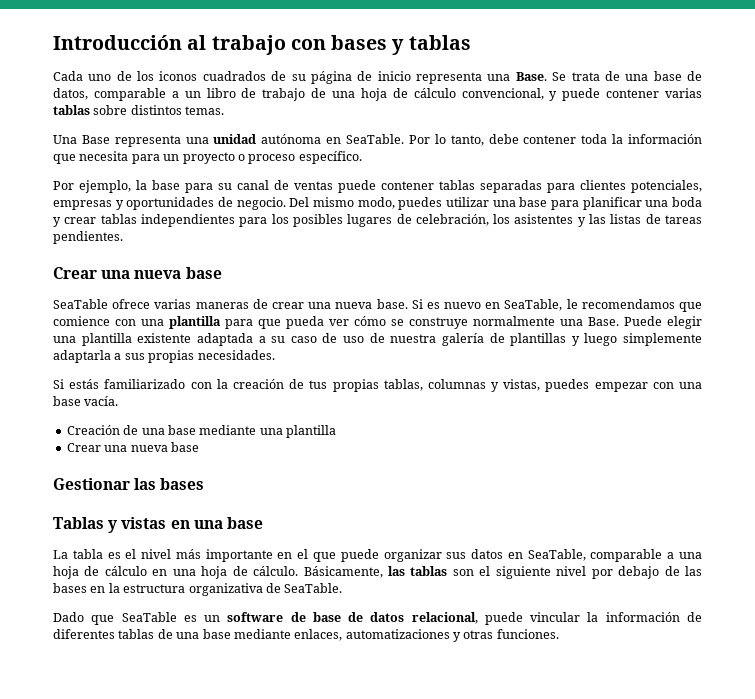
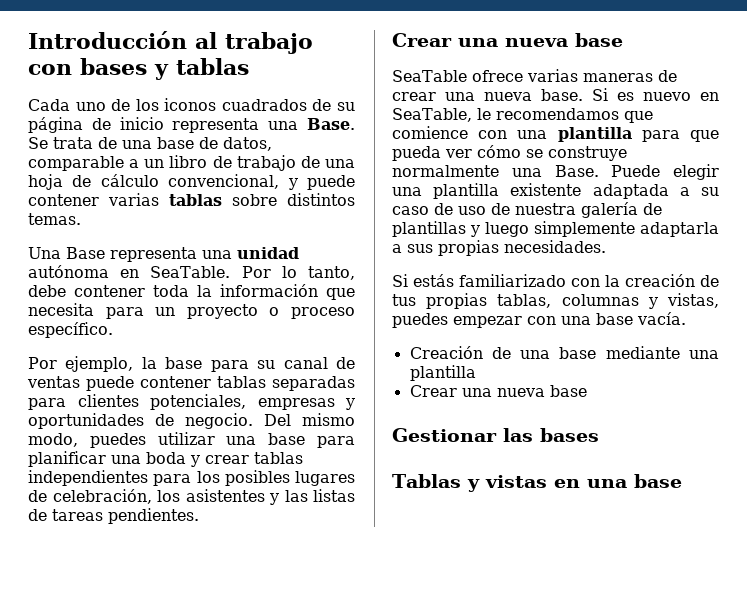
[53,549,702,562] [53,566,703,579] [53,583,343,596] [53,612,702,625] [53,629,559,642] // La tabla es el nivel más importante en el que puede organizar sus datos en SeaTable, comparable a una hoja de cálculo en una hoja de cálculo. Básicamente, las tablas son el siguiente nivel por debajo de las bases en la estructura organizativa de SeaTable. // Dado que SeaTable es un software de base de datos relacional, puede vincular la información de diferentes tablas de una base mediante enlaces, automatizaciones y otras funciones. -> (682, 481) none

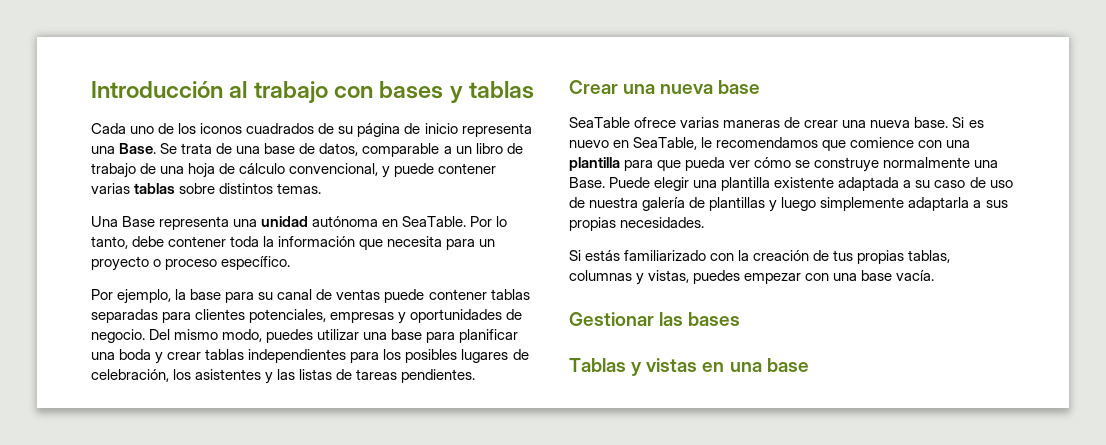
[409,346,719,359] [409,365,476,381] [409,385,587,397] // Creación de una base mediante una plantilla // Crear una nueva base -> (935, 275) none

